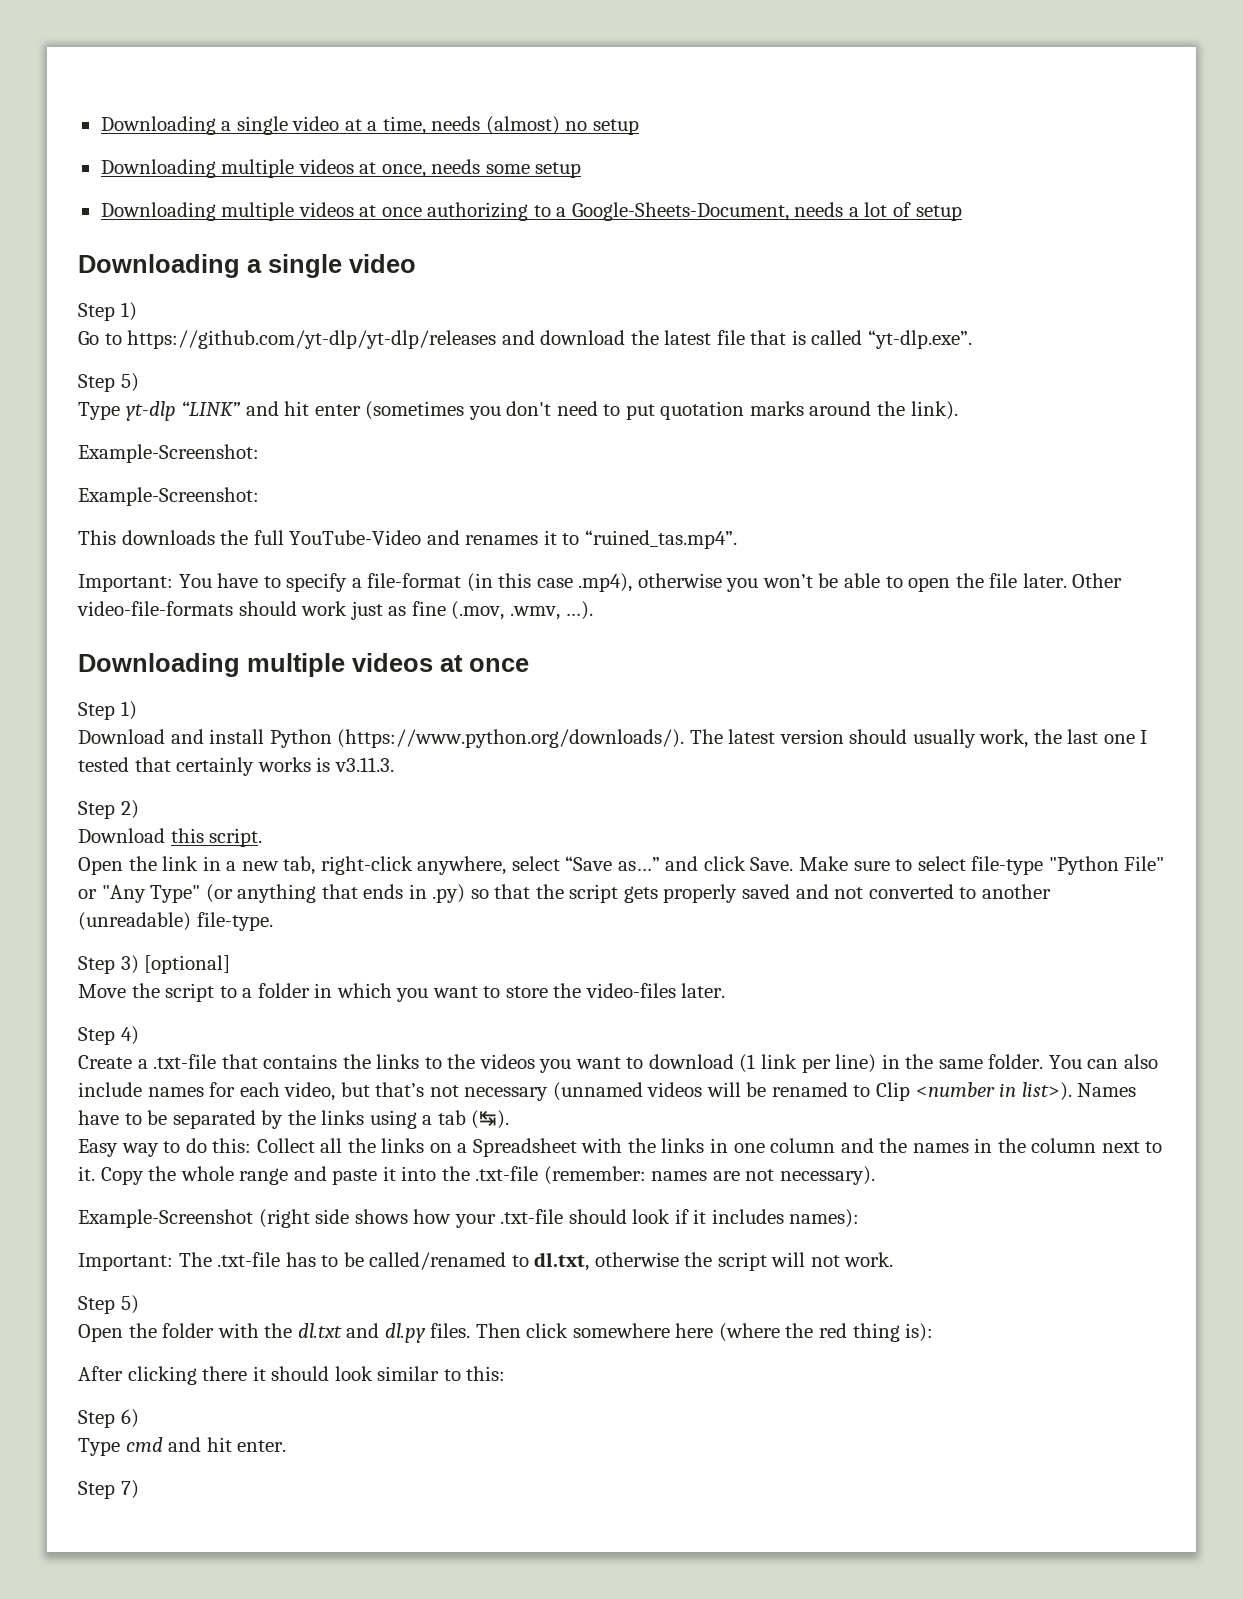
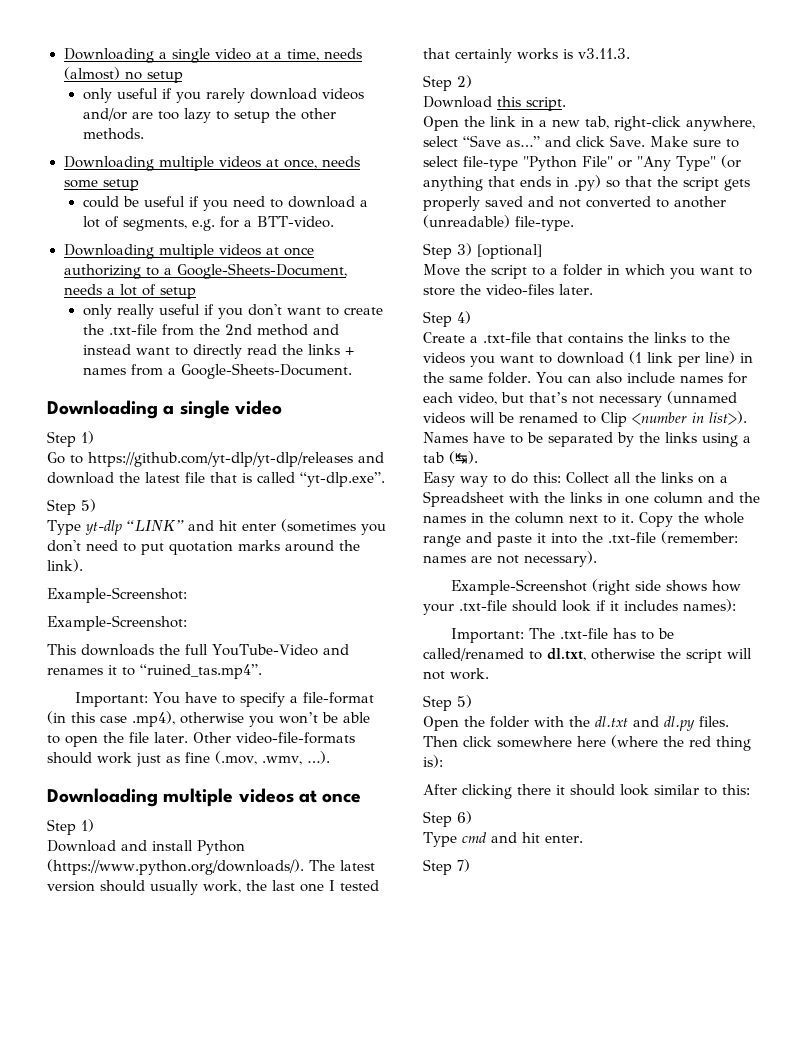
(639, 127) none -> [82,88,364,103] [82,108,336,123] [82,128,144,140] // only useful if you rarely download videos and/or are too lazy to setup the other methods.
(582, 170) none -> [82,196,368,211] [82,216,334,231] // could be useful if you need to download a lot of segments, e.g. for a BTT-video.
(962, 213) none -> [82,304,383,319] [82,324,339,336] [82,344,354,359] [82,363,352,379] // only really useful if you don't want to create the .txt-file from the 2nd method and instead want to directly read the links + names from a Google-Sheets-Document.

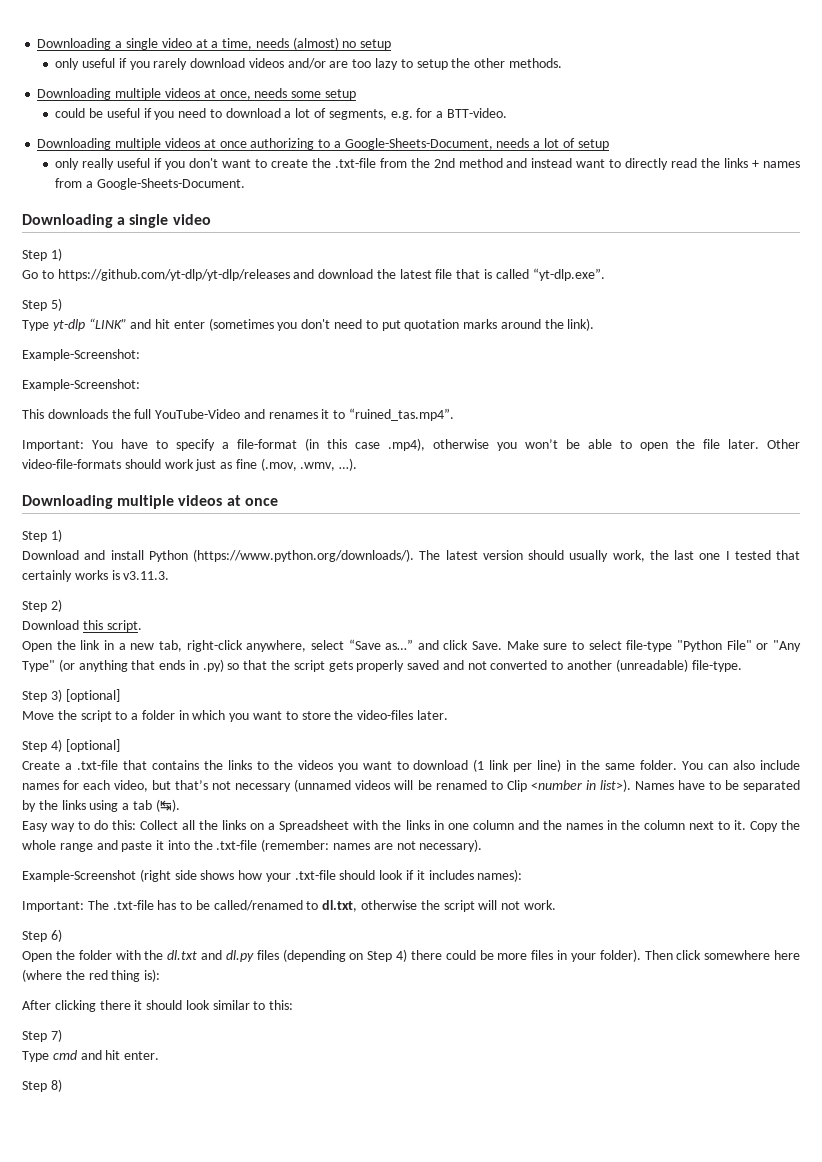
(471, 317) none -> [65,739,120,752] [optional]
[457,695,472,708] 5) -> [50,929,62,942] 6)
[699,716,729,727] files. -> [256,949,641,962] files (depending on Step 4) there could be more files in your folder).
[457,811,472,824] 6) -> [50,1029,62,1042] 7)
[457,859,470,872] 7) -> [50,1079,62,1092] 8)

